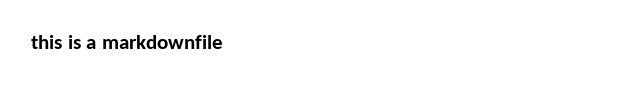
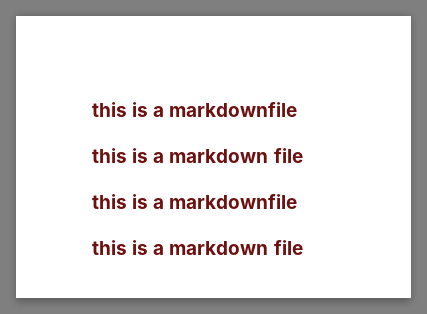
[31,35,224,49] this is a markdownfile -> [92,102,298,117] [92,148,303,163] [92,194,298,209] [92,240,303,255] this is a markdownfile // this is a markdown file // this is a markdownfile // this is a markdown file

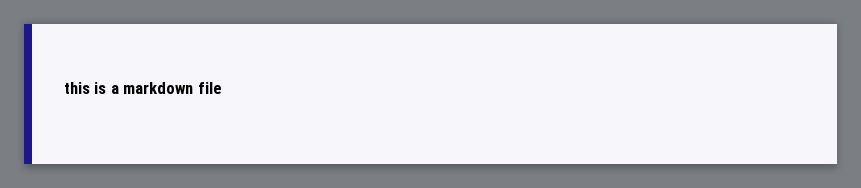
[92,102,298,117] [92,148,303,163] [92,194,298,209] [92,240,165,255] this is a markdownfile // this is a markdown file // this is a markdownfile // this is a -> [64,82,119,94] this is a

